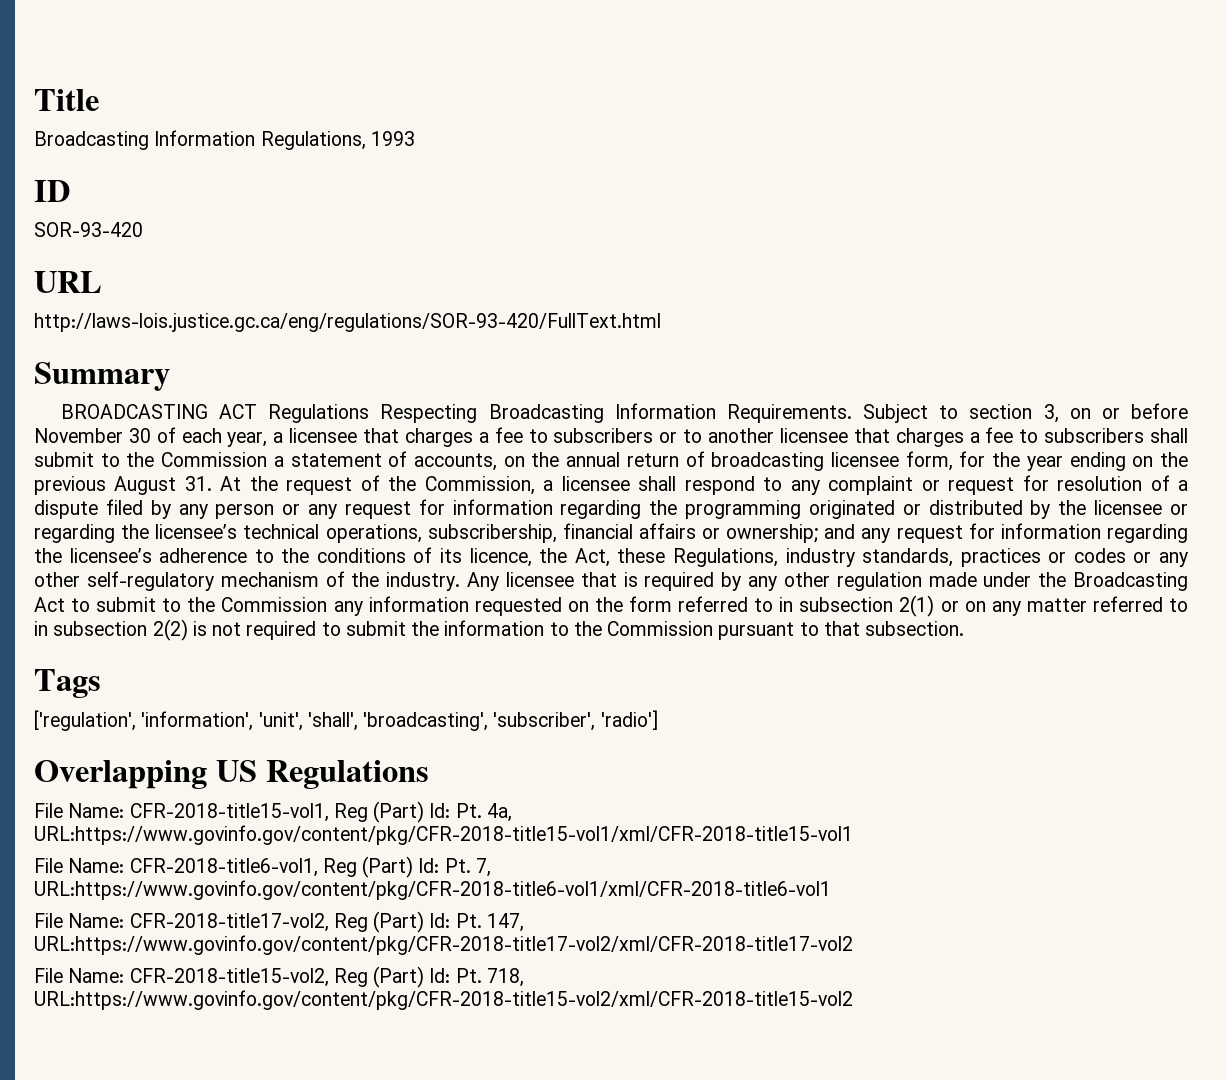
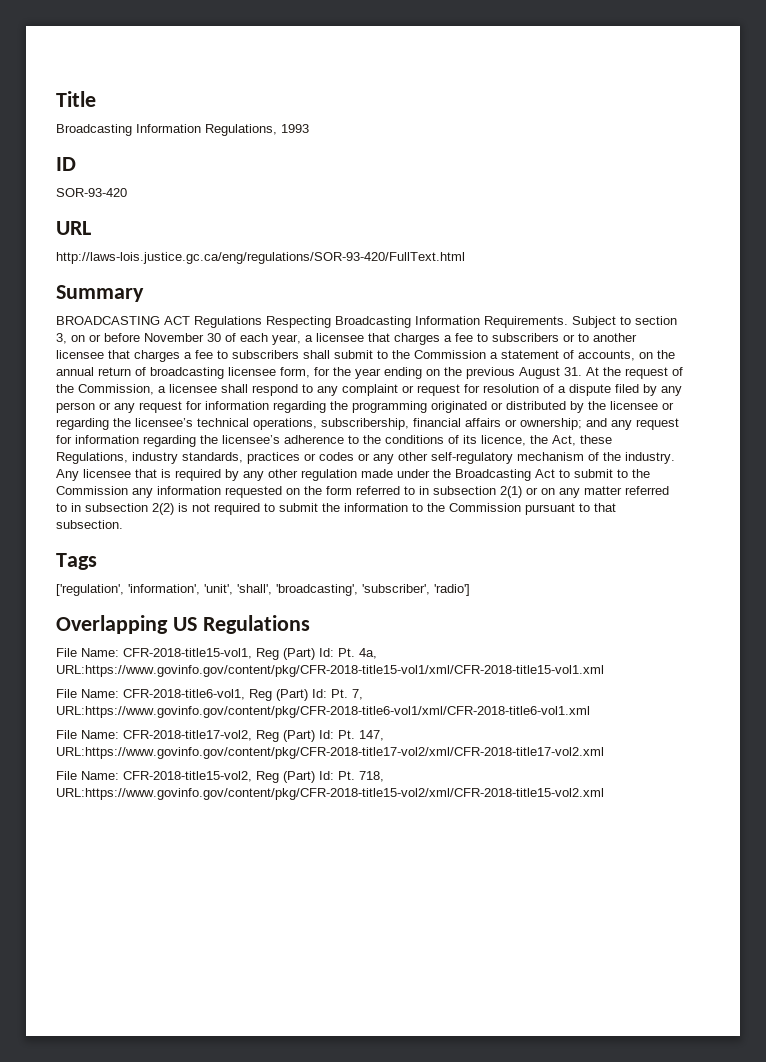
[34,825,853,845] URL:https://www.govinfo.gov/content/pkg/CFR-2018-title15-vol1/xml/CFR-2018-title15-vol1 -> [56,665,604,677] URL:https://www.govinfo.gov/content/pkg/CFR-2018-title15-vol1/xml/CFR-2018-title15-vol1.xml
[34,880,831,900] URL:https://www.govinfo.gov/content/pkg/CFR-2018-title6-vol1/xml/CFR-2018-title6-vol1 -> [56,706,590,718] URL:https://www.govinfo.gov/content/pkg/CFR-2018-title6-vol1/xml/CFR-2018-title6-vol1.xml
[34,935,853,955] URL:https://www.govinfo.gov/content/pkg/CFR-2018-title17-vol2/xml/CFR-2018-title17-vol2 -> [56,747,604,759] URL:https://www.govinfo.gov/content/pkg/CFR-2018-title17-vol2/xml/CFR-2018-title17-vol2.xml
[34,990,853,1010] URL:https://www.govinfo.gov/content/pkg/CFR-2018-title15-vol2/xml/CFR-2018-title15-vol2 -> [56,788,604,800] URL:https://www.govinfo.gov/content/pkg/CFR-2018-title15-vol2/xml/CFR-2018-title15-vol2.xml

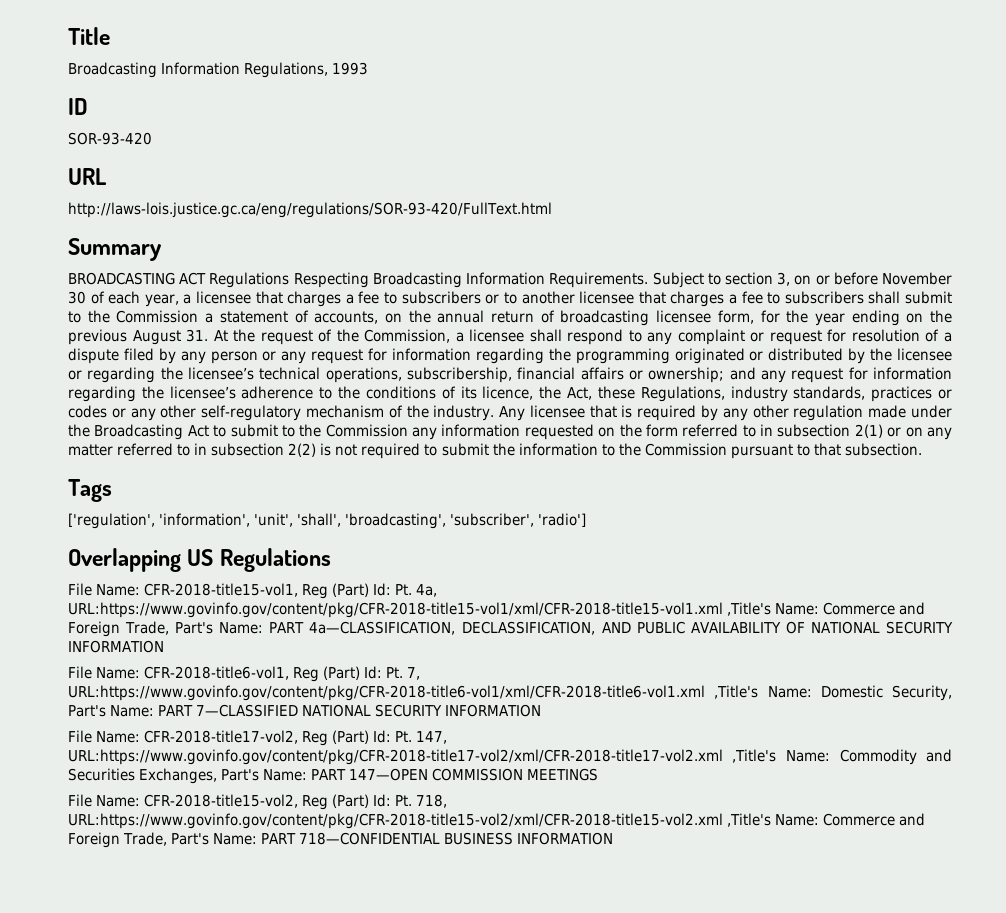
(604, 671) none -> [727,602,926,616] [68,621,953,637] [68,640,164,653] ,Title's Name: Commerce and Foreign Trade, Part's Name: PART 4a—CLASSIFICATION, DECLASSIFICATION, AND PUBLIC AVAILABILITY OF NATIONAL SECURITY INFORMATION
(590, 712) none -> [714,685,952,701] [68,704,542,717] ,Title's Name: Domestic Security, Part's Name: PART 7—CLASSIFIED NATIONAL SECURITY INFORMATION
(604, 753) none -> [732,749,952,765] [68,768,599,784] ,Title's Name: Commodity and Securities Exchanges, Part's Name: PART 147—OPEN COMMISSION MEETINGS
(604, 794) none -> [727,813,926,827] [68,832,614,848] ,Title's Name: Commerce and Foreign Trade, Part's Name: PART 718—CONFIDENTIAL BUSINESS INFORMATION

